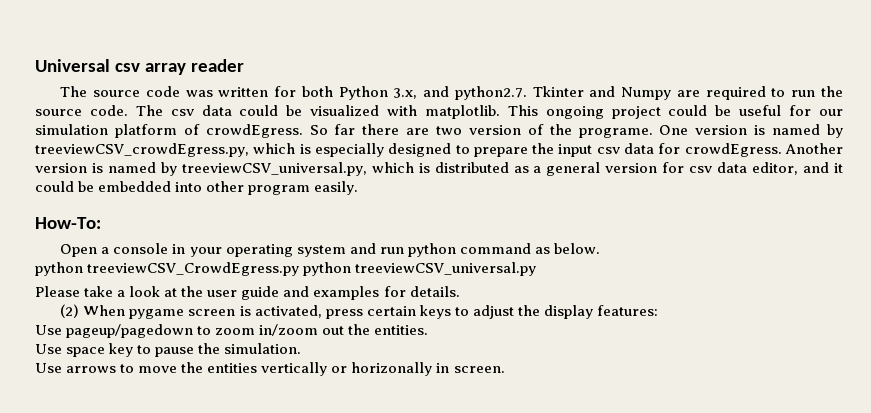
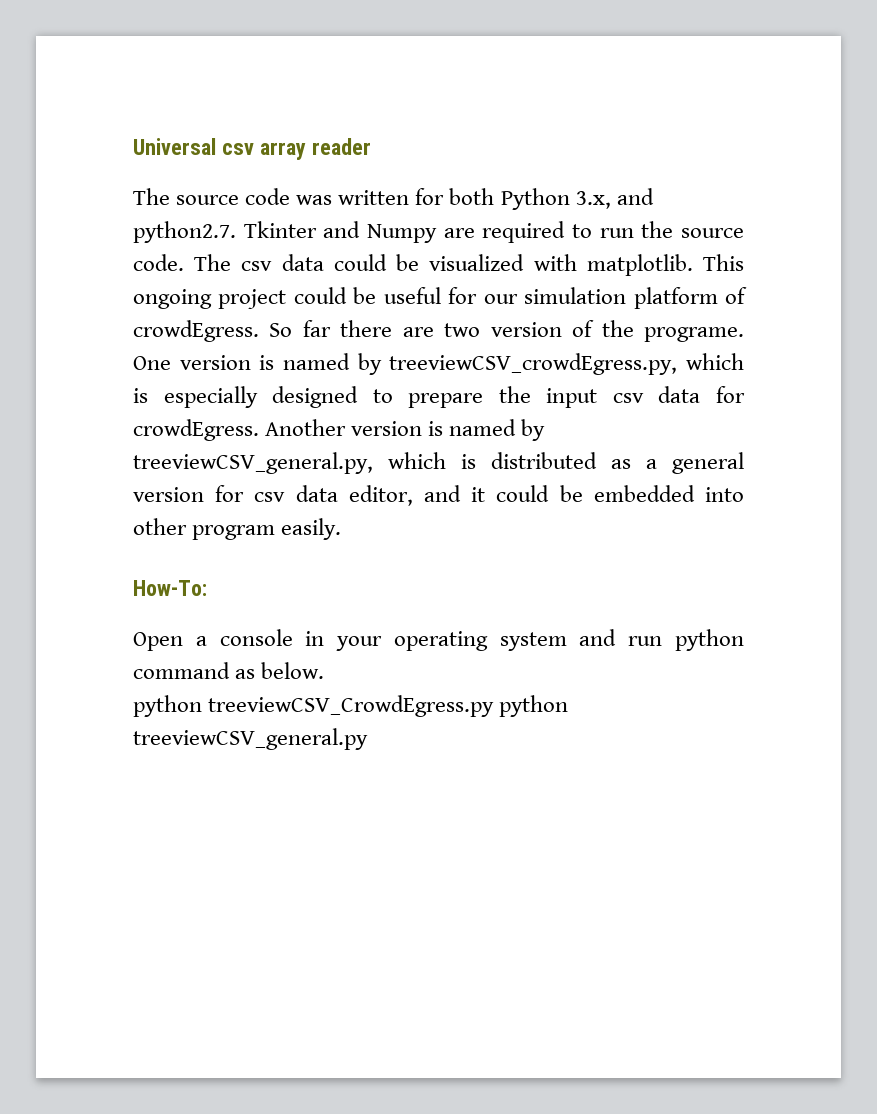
[181,162,367,176] treeviewCSV_universal.py, -> [133,452,373,474] treeviewCSV_general.py,
[355,262,537,276] [35,286,460,300] [60,304,658,319] [35,324,429,338] [35,343,302,357] [35,362,505,376] treeviewCSV_universal.py // Please take a look at the user guide and examples for details. // (2) When pygame screen is activated, press certain keys to adjust the display features: // Use pageup/pagedown to zoom in/zoom out the entities. // Use space key to pause the simulation. // Use arrows to move the entities vertically or horizonally in screen. -> [133,728,368,750] treeviewCSV_general.py

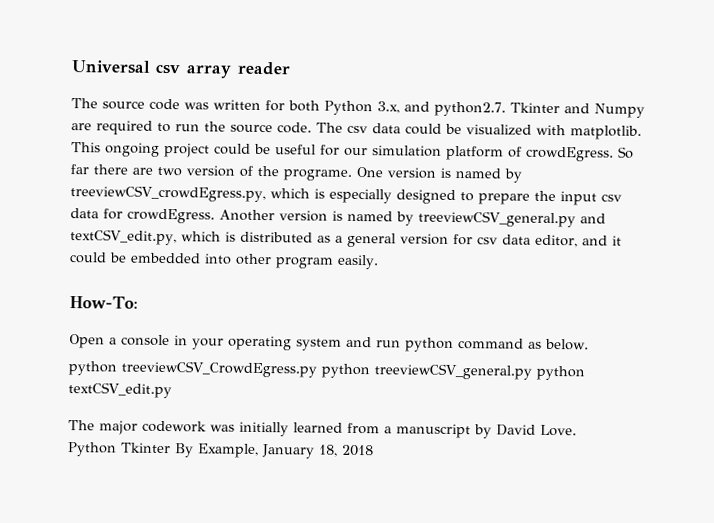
[133,452,373,474] treeviewCSV_general.py, -> [418,210,606,228] [70,229,177,246] treeviewCSV_general.py and textCSV_edit.py,
(368, 739) none -> [536,365,585,381] [68,382,172,399] [68,420,577,439] [67,442,374,459] python textCSV_edit.py // The major codework was initially learned from a manuscript by David Love. // Python Tkinter By Example, January 18, 2018

